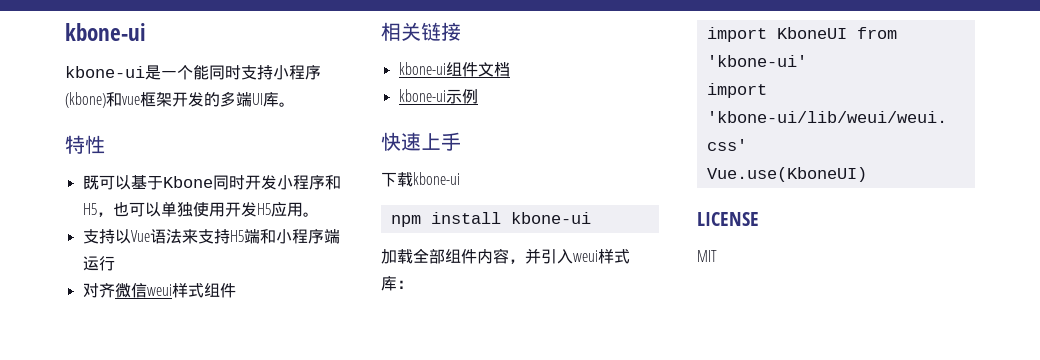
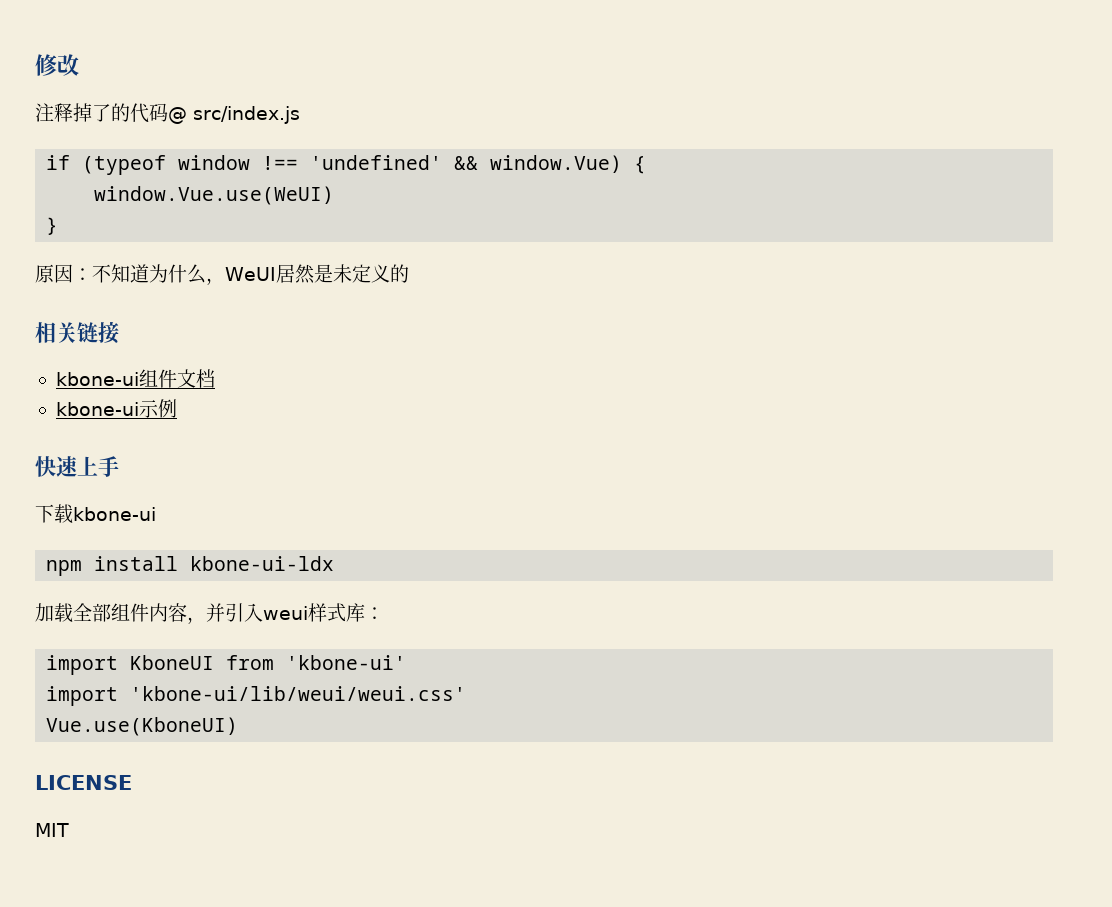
[65,23,146,41] [65,65,321,80] [65,91,295,108] [65,135,105,154] [82,175,341,190] [82,201,319,217] [82,229,340,244] [82,256,115,271] [82,283,236,298] kbone-ui // kbone-ui是一个能同时支持小程序(kbone)和vue框架开发的多端UI库。 // 特性 // 既可以基于Kbone同时开发小程序和H5，也可以单独使用开发H5应用。 // 支持以Vue语法来支持H5端和小程序端运行 // 对齐微信weui样式组件 -> [35,54,79,76] [35,103,300,124] [46,155,647,175] [94,186,335,205] [46,217,59,235] [35,264,409,285] 修改 // 注释掉了的代码@ src/index.js // if (typeof window !== 'undefined' && window.Vue) { // window.Vue.use(WeUI) // } // 原因：不知道为什么，WeUI居然是未定义的
[510,212,591,224] kbone-ui -> [190,556,335,571] kbone-ui-ldx

